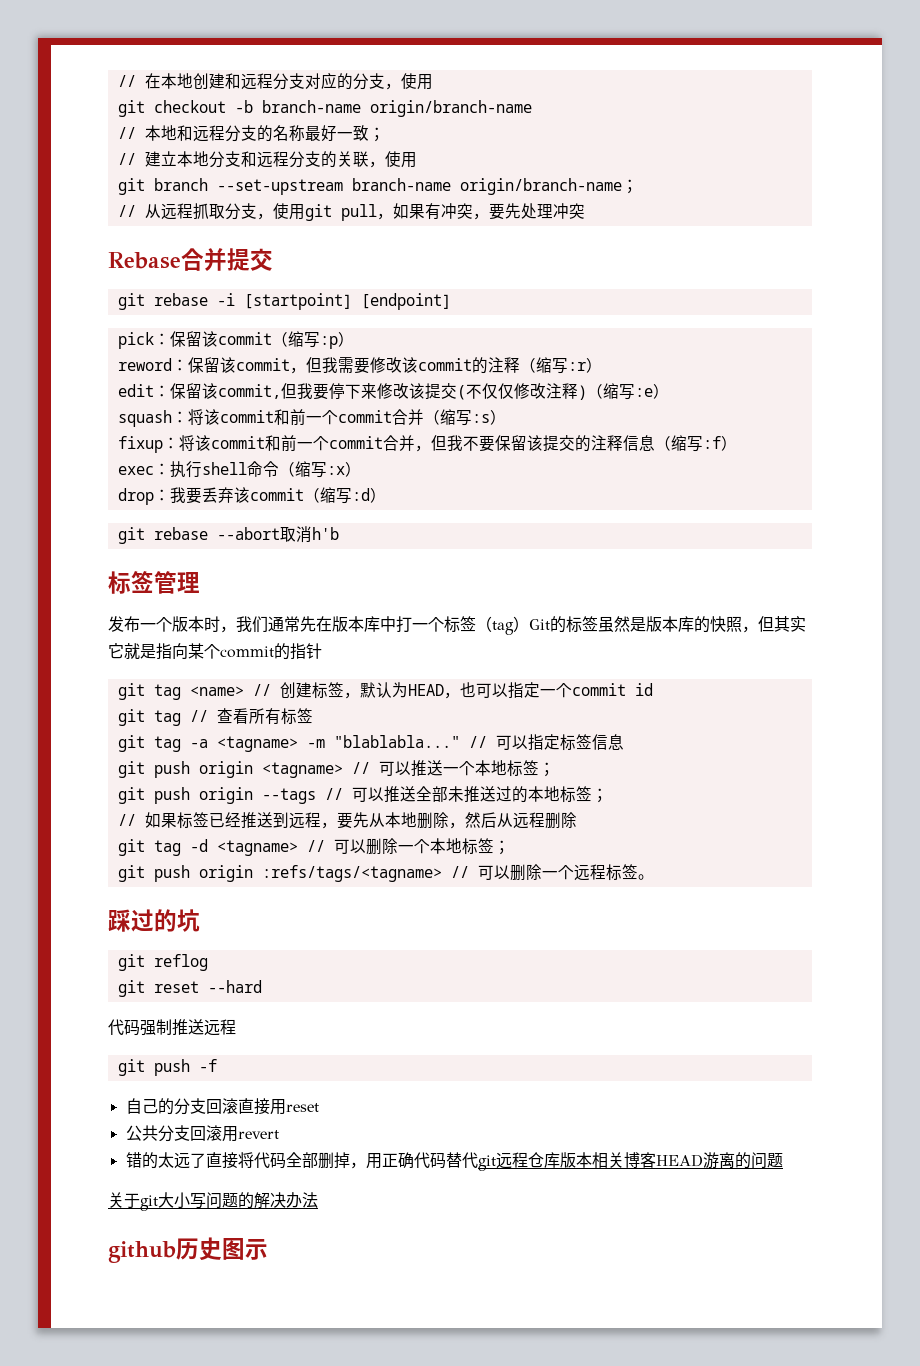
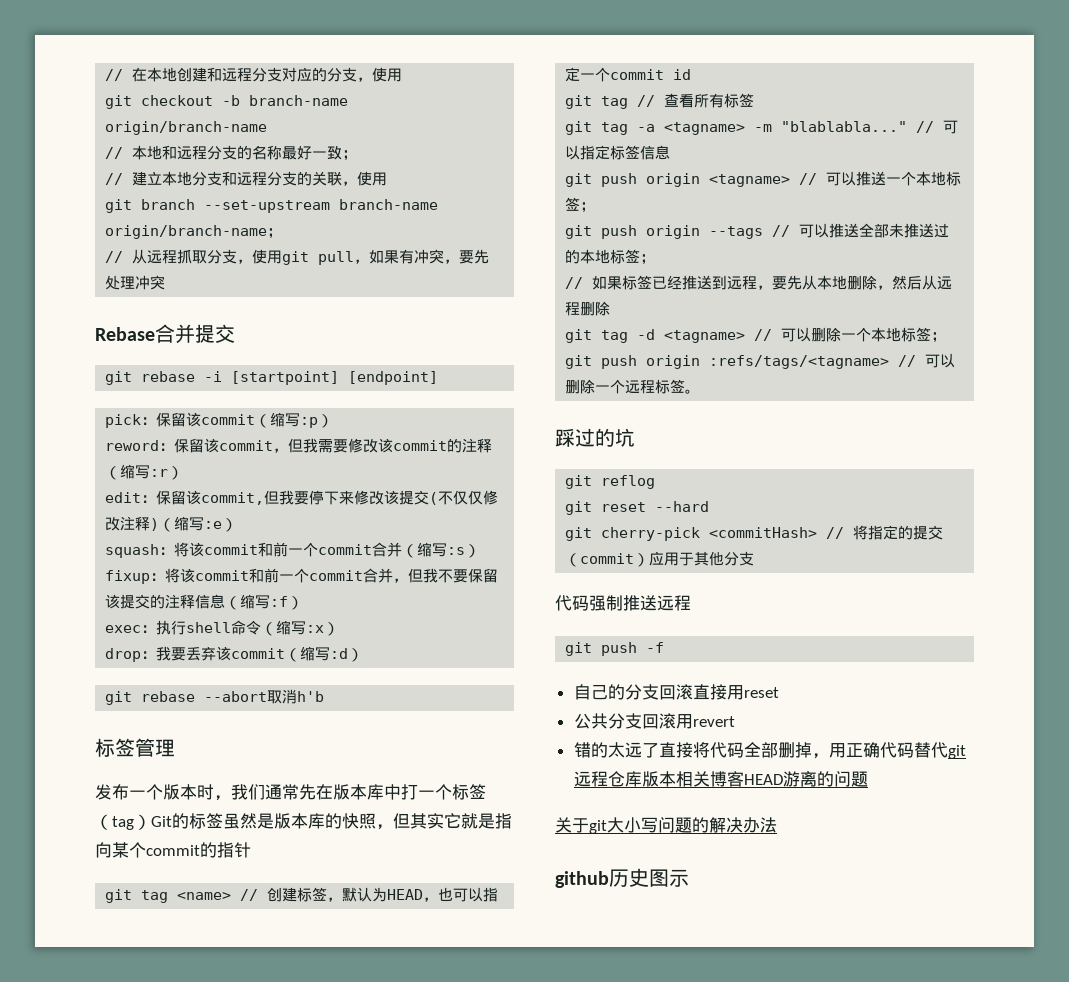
(262, 986) none -> [565,525,944,541] [565,551,755,567] // git cherry-pick <commitHash> // 将指定的提交（commit）应用于其他分支

